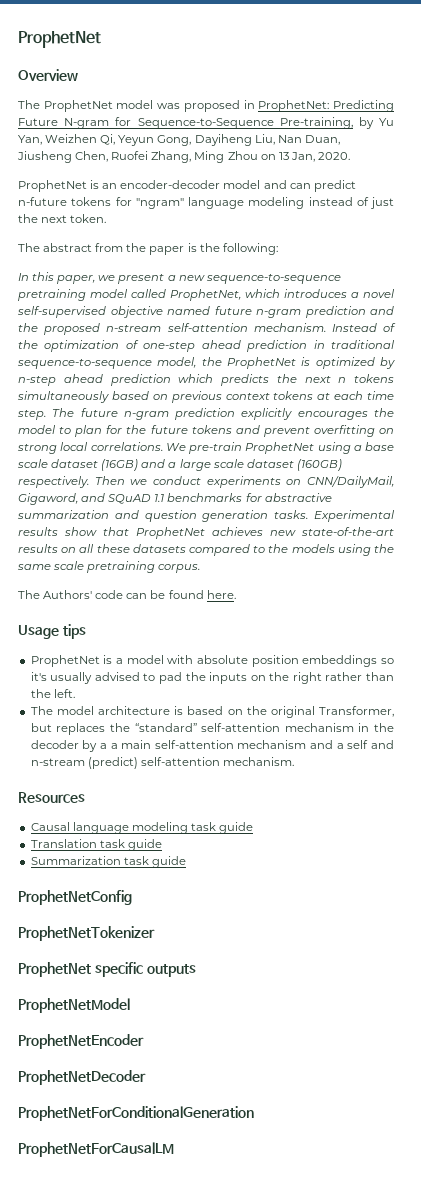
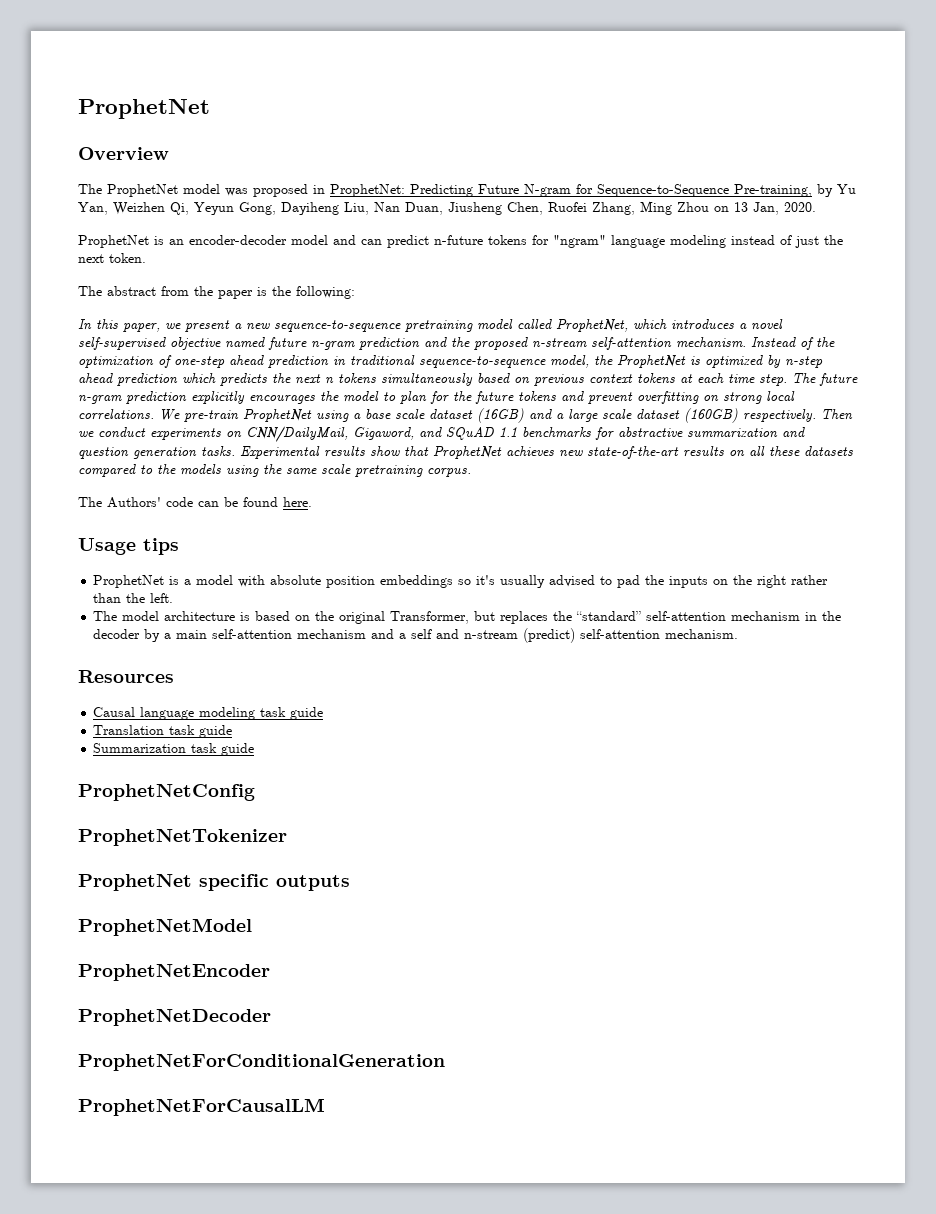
[110,743,118,749] a -> (172, 636) none

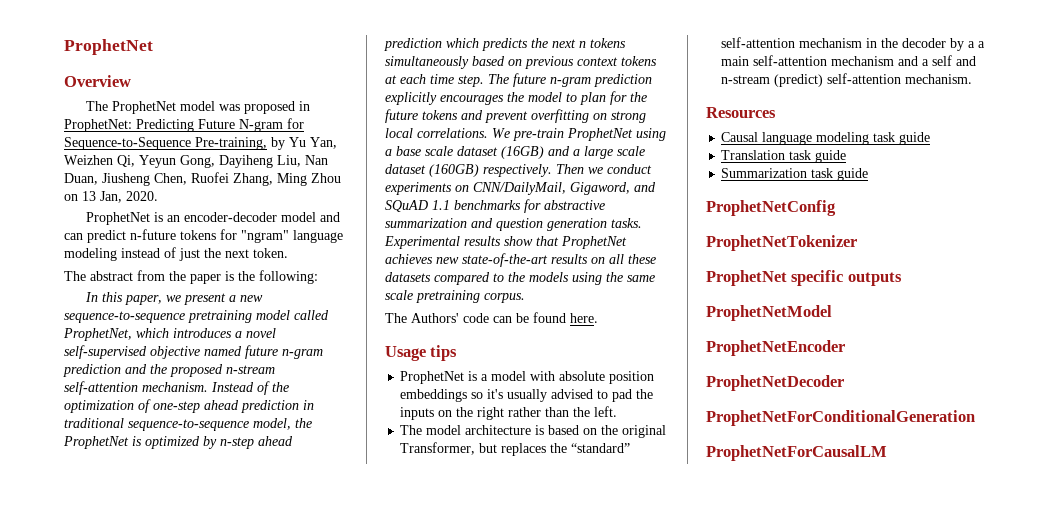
(172, 636) none -> [978,41,986,48] a

